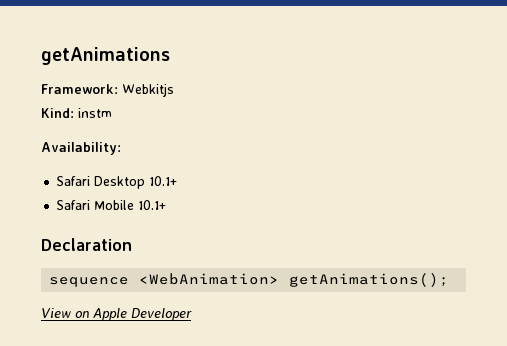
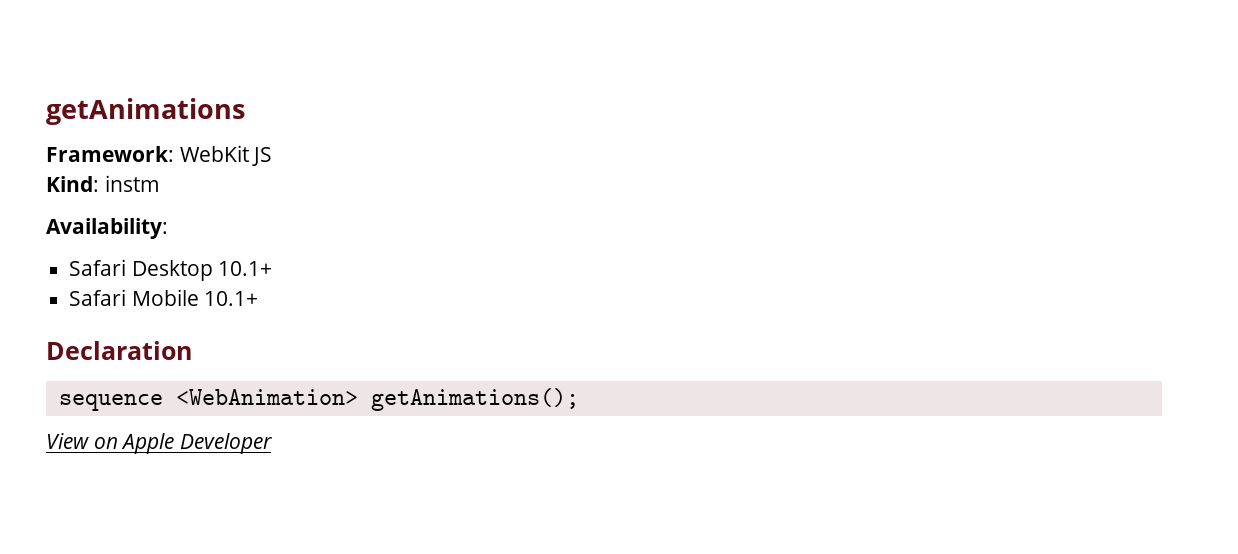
[122,83,174,97] Webkitjs -> [179,145,273,166] WebKit JS

